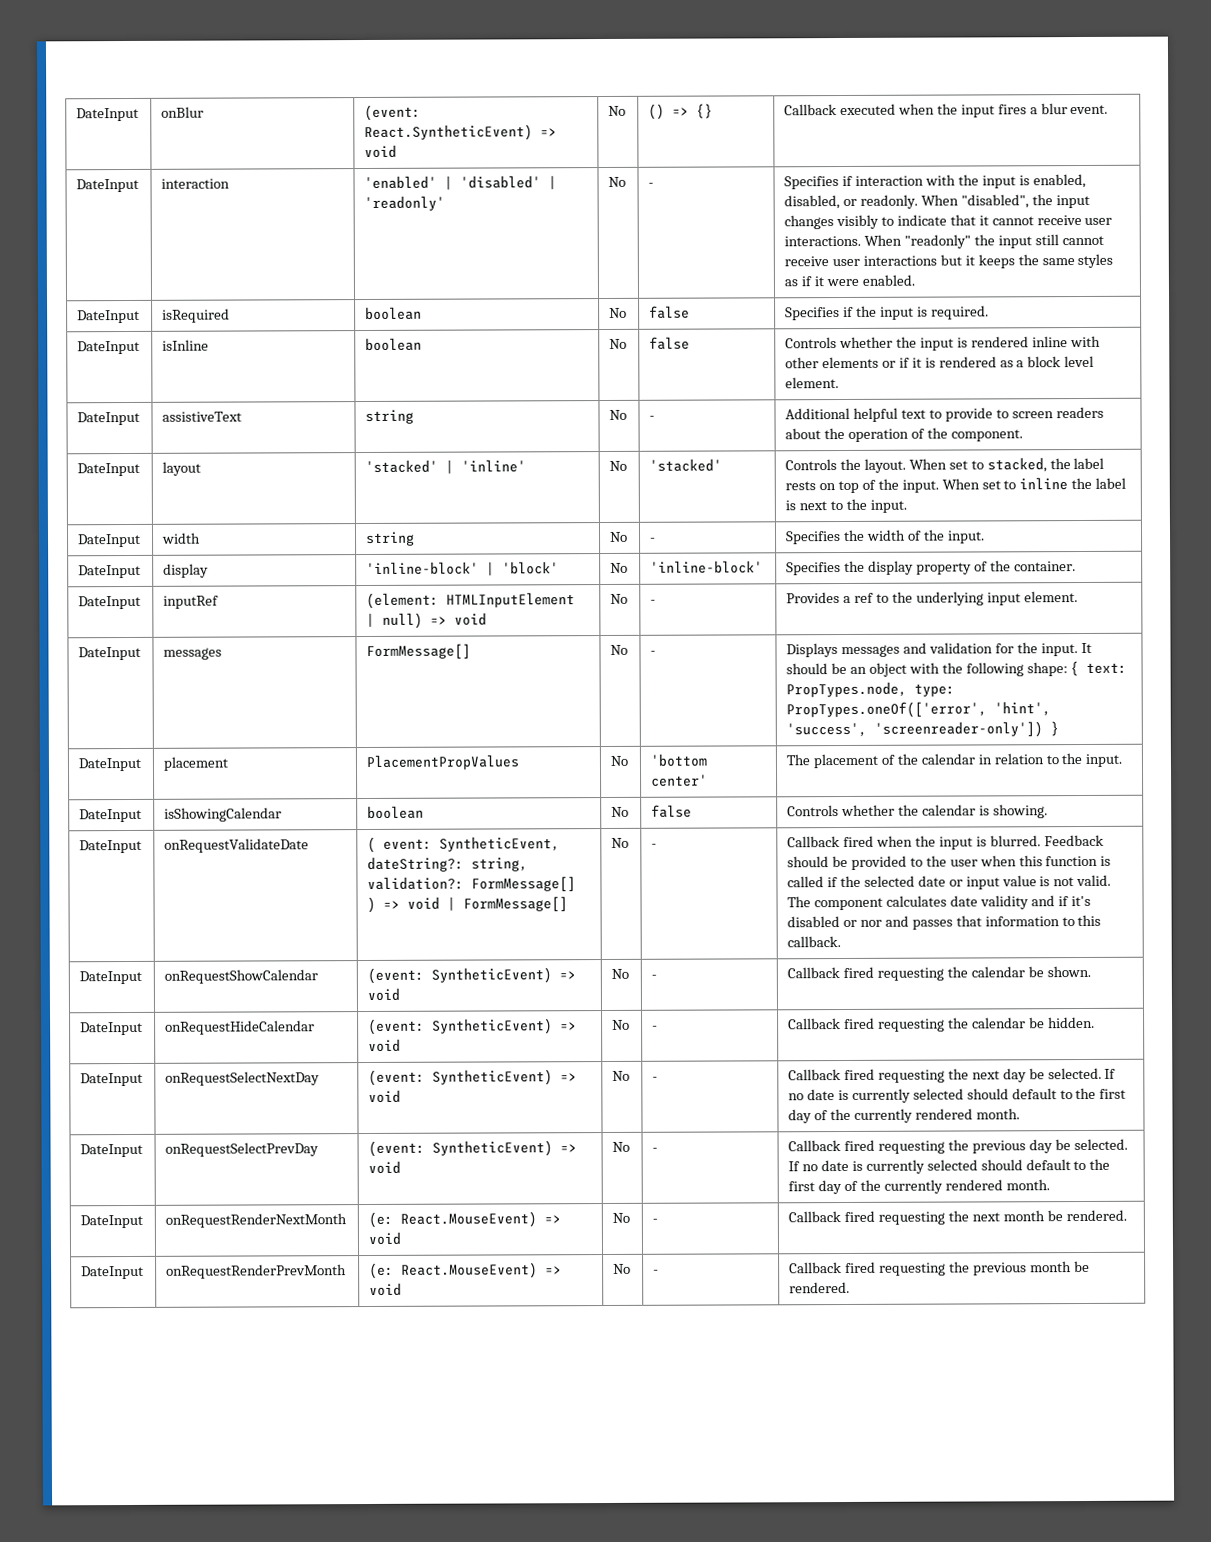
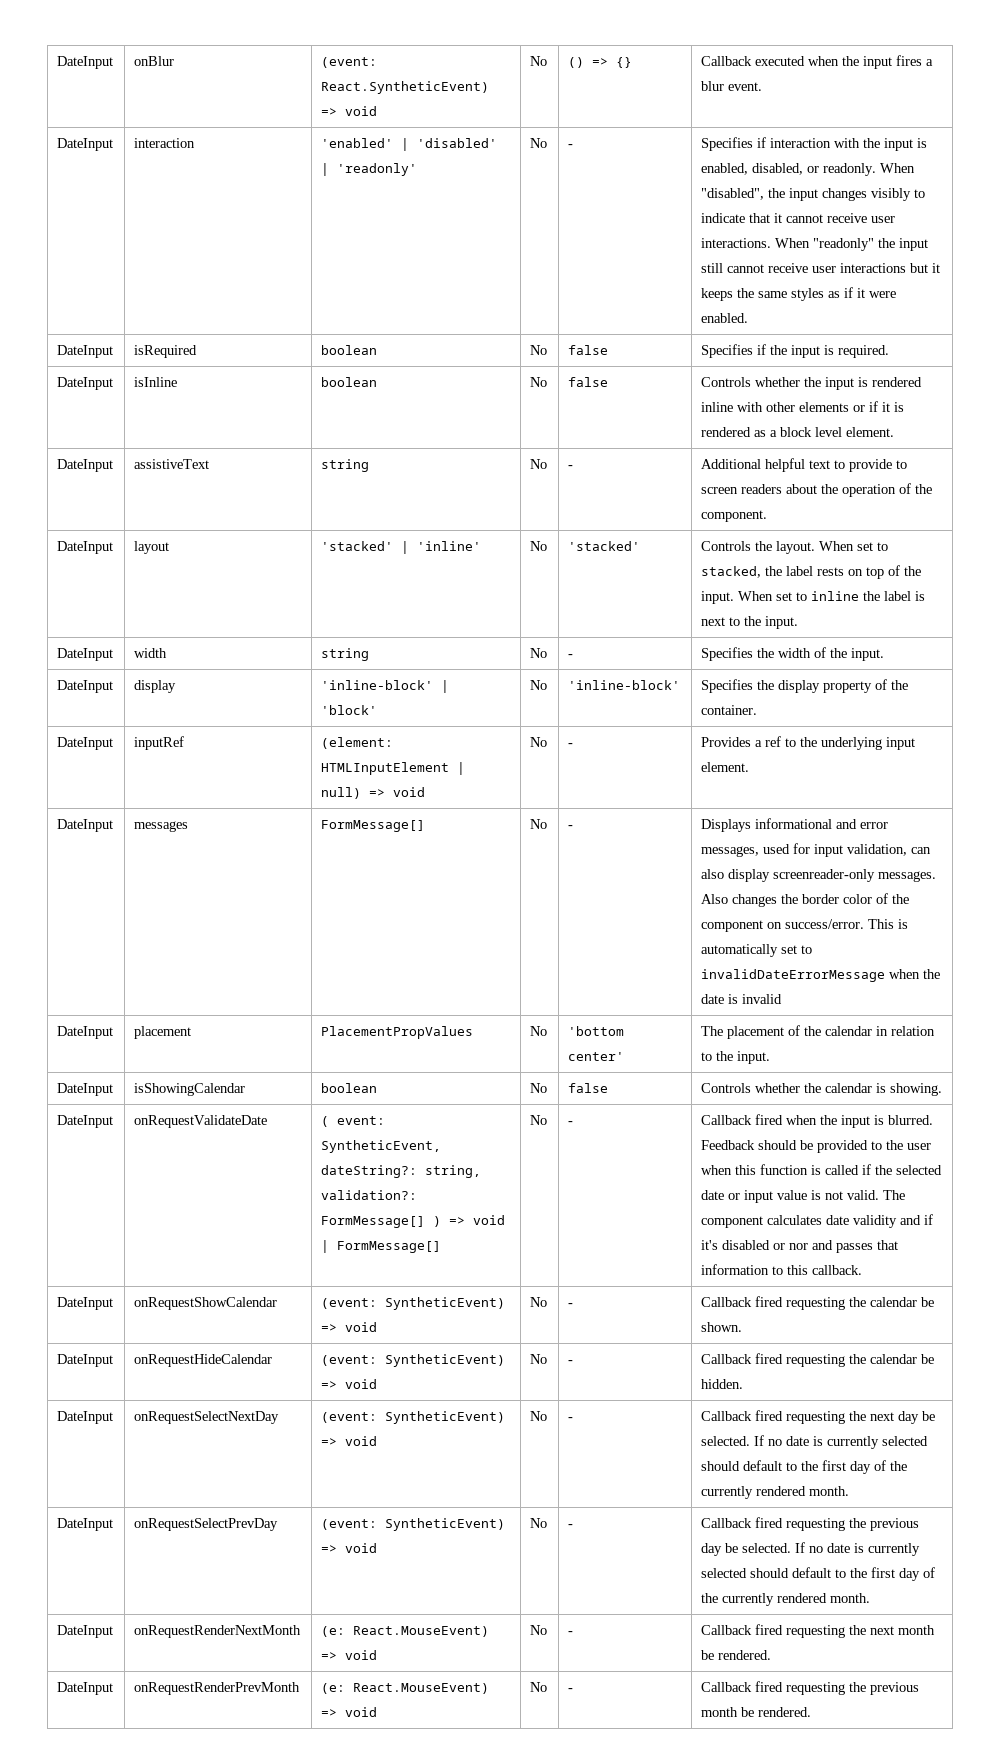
[841,642,1092,658] [786,661,1128,677] [786,681,956,698] [786,701,1052,719] [786,721,1060,738] messages and validation for the input. It should be an object with the following shape: { text: PropTypes.node, type: PropTypes.oneOf(['error', 'hint', 'success', 'screenreader-only']) } -> [755,818,889,829] [701,843,932,857] [701,869,937,882] [701,893,910,907] [701,919,909,932] [701,944,813,957] [701,969,941,982] [701,994,783,1004] informational and error messages, used for input validation, can also display screenreader-only messages. Also changes the border color of the component on success/error. This is automatically set to invalidDateErrorMessage when the date is invalid

